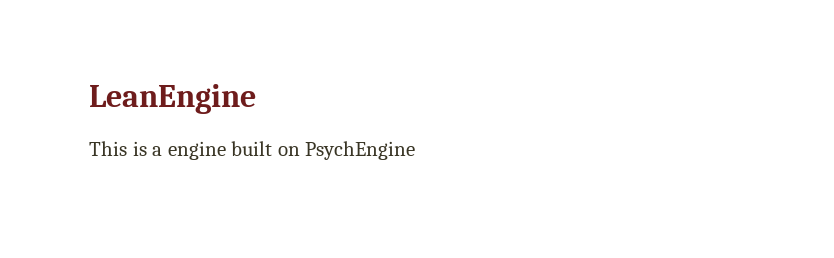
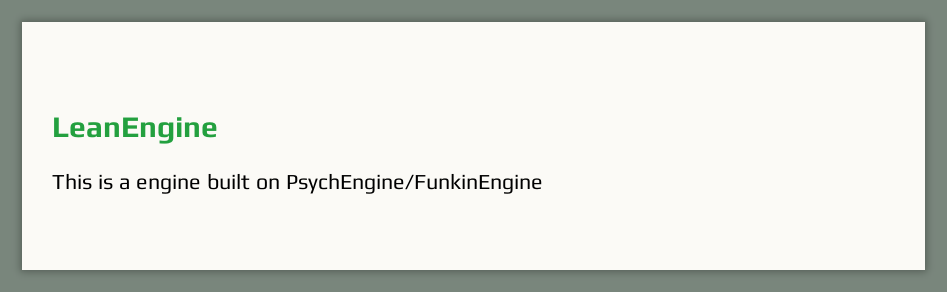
[305,141,416,160] PsychEngine -> [285,173,543,194] PsychEngine/FunkinEngine

